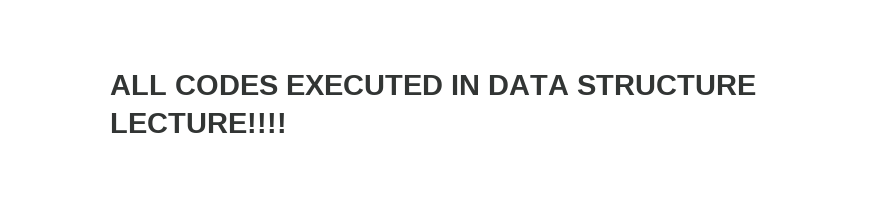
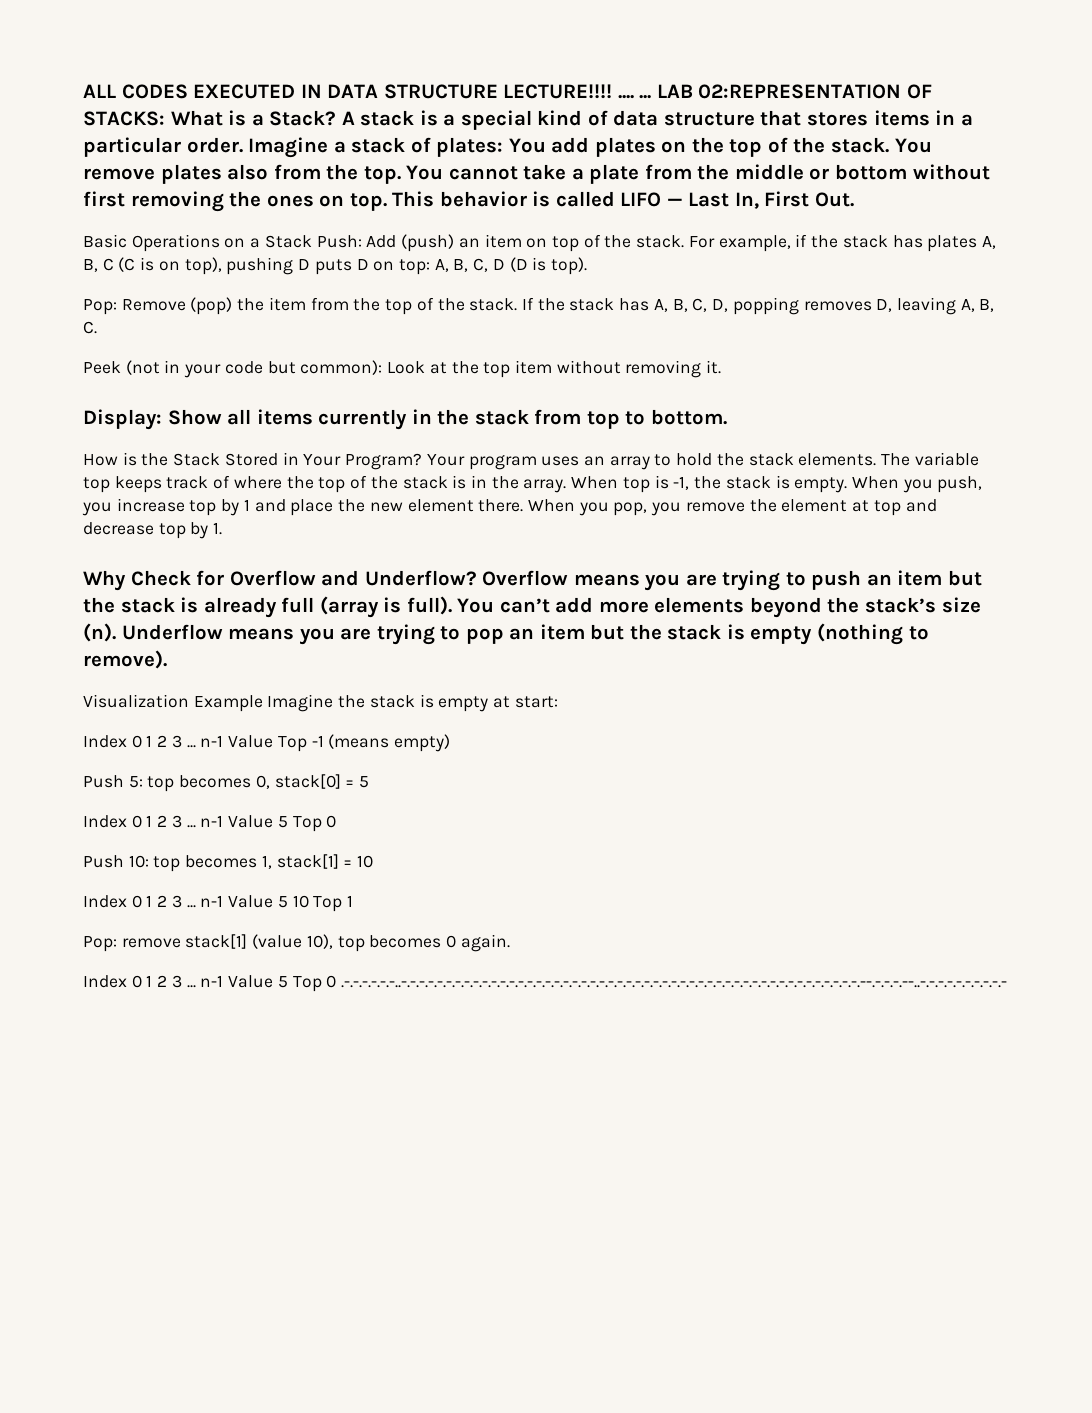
(287, 123) none -> [617,84,932,99] [83,110,973,130] [83,137,932,158] [83,164,990,184] [83,191,855,212] [83,234,996,252] [83,257,588,275] [83,297,995,315] [83,321,97,334] [83,360,722,378] [83,409,727,430] [83,452,979,470] [83,475,983,493] [82,498,937,516] [83,522,223,539] [83,570,983,591] [83,596,981,618] [83,623,929,645] [83,650,167,669] [83,694,558,712] [83,734,450,752] [83,774,370,792] [83,815,337,832] [83,854,374,872] [83,895,353,912] [83,934,510,952] [83,975,1007,992] .... ... LAB 02:REPRESENTATION OF STACKS: What is a Stack? A stack is a special kind of data structure that stores items in a particular order. Imagine a stack of plates: You add plates on the top of the stack. You remove plates also from the top. You cannot take a plate from the middle or bottom without first removing the ones on top. This behavior is called LIFO — Last In, First Out. // Basic Operations on a Stack Push: Add (push) an item on top of the stack. For example, if the stack has plates A, B, C (C is on top), pushing D puts D on top: A, B, C, D (D is top). // Pop: Remove (pop) the item from the top of the stack. If the stack has A, B, C, D, popping removes D, leaving A, B, C. // Peek (not in your code but common): Look at the top item without removing it. // Display: Show all items currently in the stack from top to bottom. // How is the Stack Stored in Your Program? Your program uses an array to hold the stack elements. The variable top keeps track of where the top of the stack is in the array. When top is -1, the stack is empty. When you push, you increase top by 1 and place the new element there. When you pop, you remove the element at top and decrease top by 1. // Why Check for Overflow and Underflow? Overflow means you are trying to push an item but the stack is already full (array is full). You can’t add more elements beyond the stack’s size (n). Underflow means you are trying to pop an item but the stack is empty (nothing to remove). // Visualization Example Imagine the stack is empty at start: // Index 0 1 2 3 ... n-1 Value Top -1 (means empty) // Push 5: top becomes 0, stack[0] = 5 // Index 0 1 2 3 ... n-1 Value 5 Top 0 // Push 10: top becomes 1, stack[1] = 10 // Index 0 1 2 3 ... n-1 Value 5 10 Top 1 // Pop: remove stack[1] (value 10), top becomes 0 again. // Index 0 1 2 3 ... n-1 Value 5 Top 0 .-.-.-.-.-.-..-.-.-.-.-.-.-.-.-.-.-.-.-.-.-.-.-.-.-.-.-.-.-.-.-.-.-.-.-.-.-.-.-.-.-.-.-.-.-.-.-.-.-.-.-.-.-.-.-.-.-.--.-.-.-.--..-.-.-.-.-.-.-.-.-.-

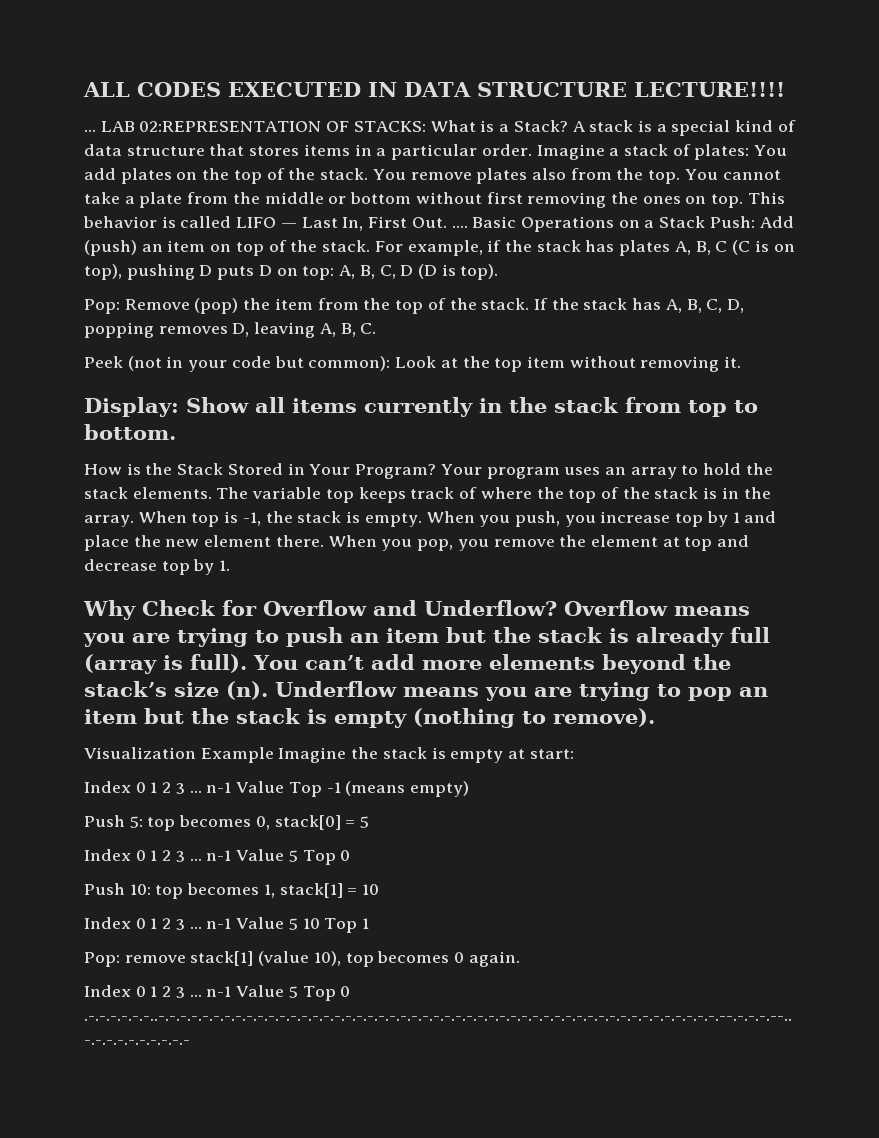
[617,94,634,99] .... -> (785, 89) //
(855, 199) // -> [451,225,468,228] ....

